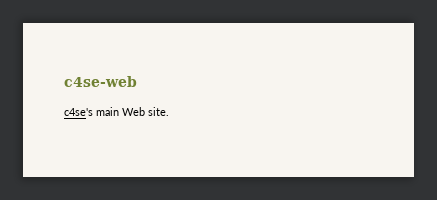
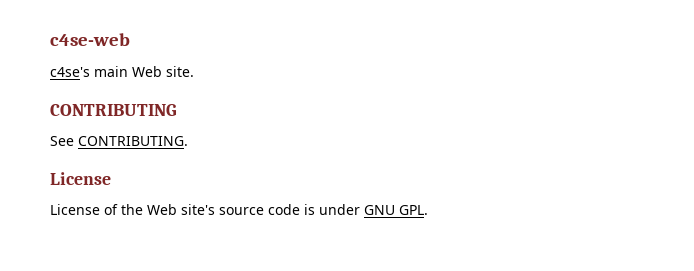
(169, 111) none -> [50,104,177,116] [50,136,188,146] [50,172,111,185] [50,204,428,215] // CONTRIBUTING // See CONTRIBUTING. // License // License of the Web site's source code is under GNU GPL.

